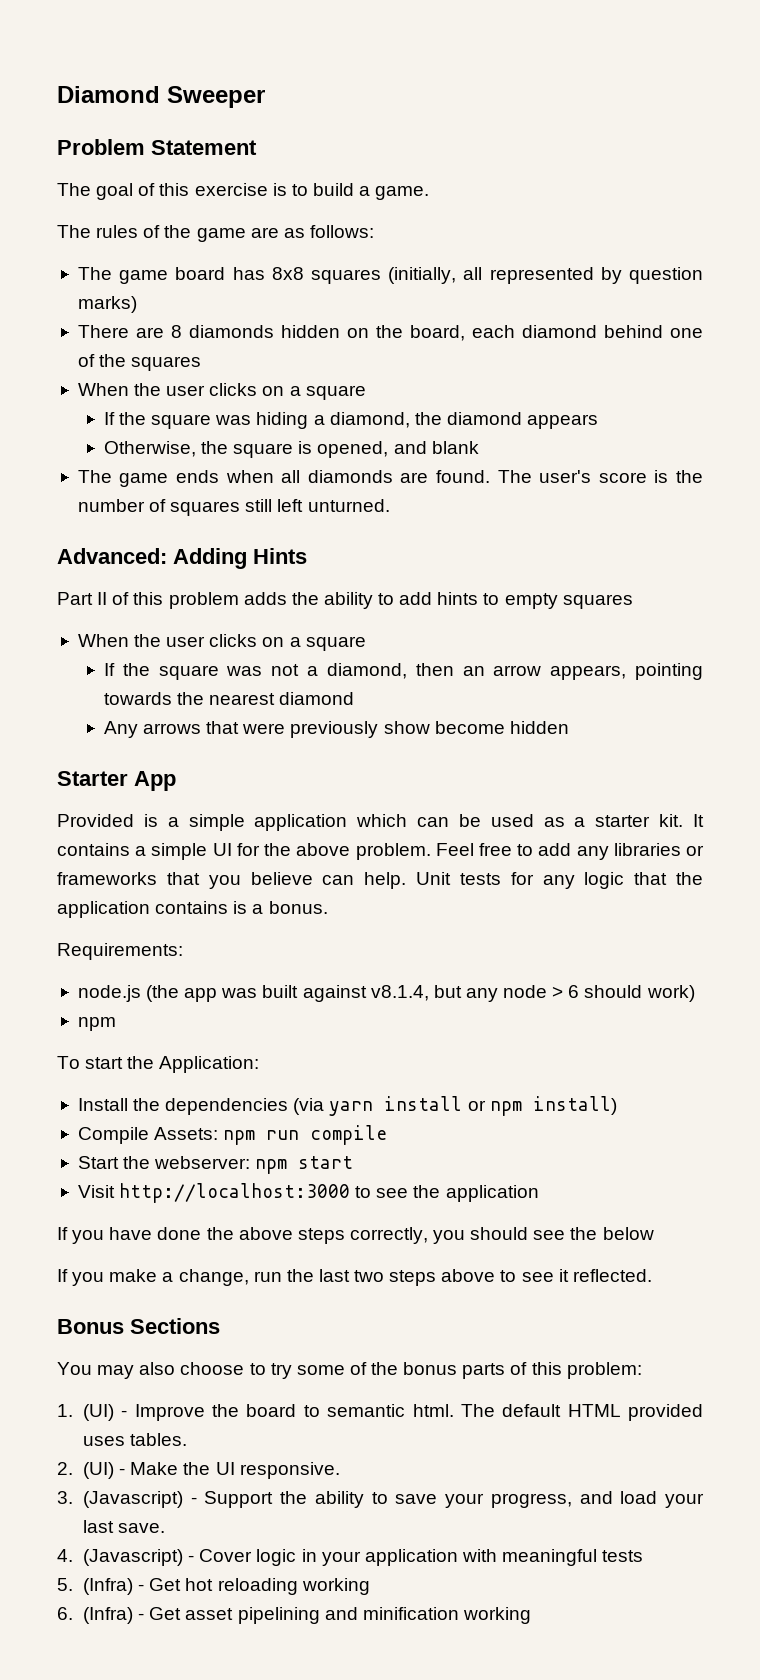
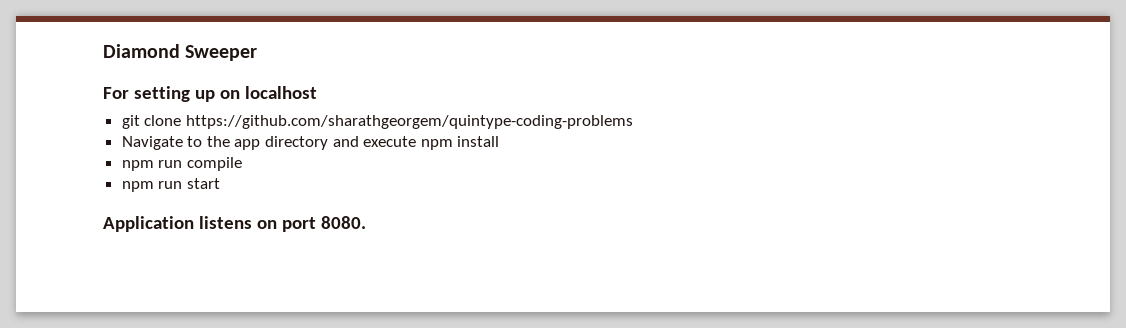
[57,139,257,155] [57,183,430,200] [57,225,374,242] [77,267,704,284] [77,296,137,313] [77,325,703,341] [77,354,202,371] [77,383,366,400] [103,412,599,429] [103,441,479,458] [77,470,703,487] [77,499,390,516] [57,548,307,569] [57,592,633,609] [77,634,366,651] [103,663,703,680] [103,692,355,705] [103,721,569,738] [57,771,176,791] [57,814,704,831] [57,843,704,860] [57,872,703,889] [57,901,328,918] [57,943,183,960] [77,985,695,1002] [77,1017,116,1031] [57,1056,260,1073] [77,1096,617,1116] [77,1125,388,1145] [77,1156,354,1174] [77,1183,539,1203] [57,1227,654,1244] [57,1269,652,1286] [57,1318,220,1334] [57,1362,642,1379] [57,1404,703,1421] [82,1433,188,1446] [57,1462,340,1479] [57,1491,704,1508] [82,1520,166,1533] [57,1549,644,1566] [57,1578,370,1595] [57,1607,531,1624] Problem Statement // The goal of this exercise is to build a game. // The rules of the game are as follows: // The game board has 8x8 squares (initially, all represented by question marks) // There are 8 diamonds hidden on the board, each diamond behind one of the squares // When the user clicks on a square // If the square was hiding a diamond, the diamond appears // Otherwise, the square is opened, and blank // The game ends when all diamonds are found. The user's score is the number of squares still left unturned. // Advanced: Adding Hints // Part II of this problem adds the ability to add hints to empty squares // When the user clicks on a square // If the square was not a diamond, then an arrow appears, pointing towards the nearest diamond // Any arrows that were previously show become hidden // Starter App // Provided is a simple application which can be used as a starter kit. It contains a simple UI for the above problem. Feel free to add any libraries or frameworks that you believe can help. Unit tests for any logic that the application contains is a bonus. // Requirements: // node.js (the app was built against v8.1.4, but any node > 6 should work) // npm // To start the Application: // Install the dependencies (via yarn install or npm install) // Compile Assets: npm run compile // Start the webserver: npm start // Visit http://localhost:3000 to see the application // If you have done the above steps correctly, you should see the below // If you make a change, run the last two steps above to see it reflected. // Bonus Sections // You may also choose to try some of the bonus parts of this problem: // 1. (UI) - Improve the board to semantic html. The default HTML provided uses tables. // 2. (UI) - Make the UI responsive. // 3. (Javascript) - Support the ability to save your progress, and load your last save. // 4. (Javascript) - Cover logic in your application with meaningful tests // 5. (Infra) - Get hot reloading working // 6. (Infra) - Get asset pipelining and minification working -> [103,86,317,102] [121,115,633,129] [121,136,500,150] [121,157,242,171] [121,178,220,192] [103,216,366,232] For setting up on localhost // git clone https://github.com/sharathgeorgem/quintype-coding-problems // Navigate to the app directory and execute npm install // npm run compile // npm run start // Application listens on port 8080.

